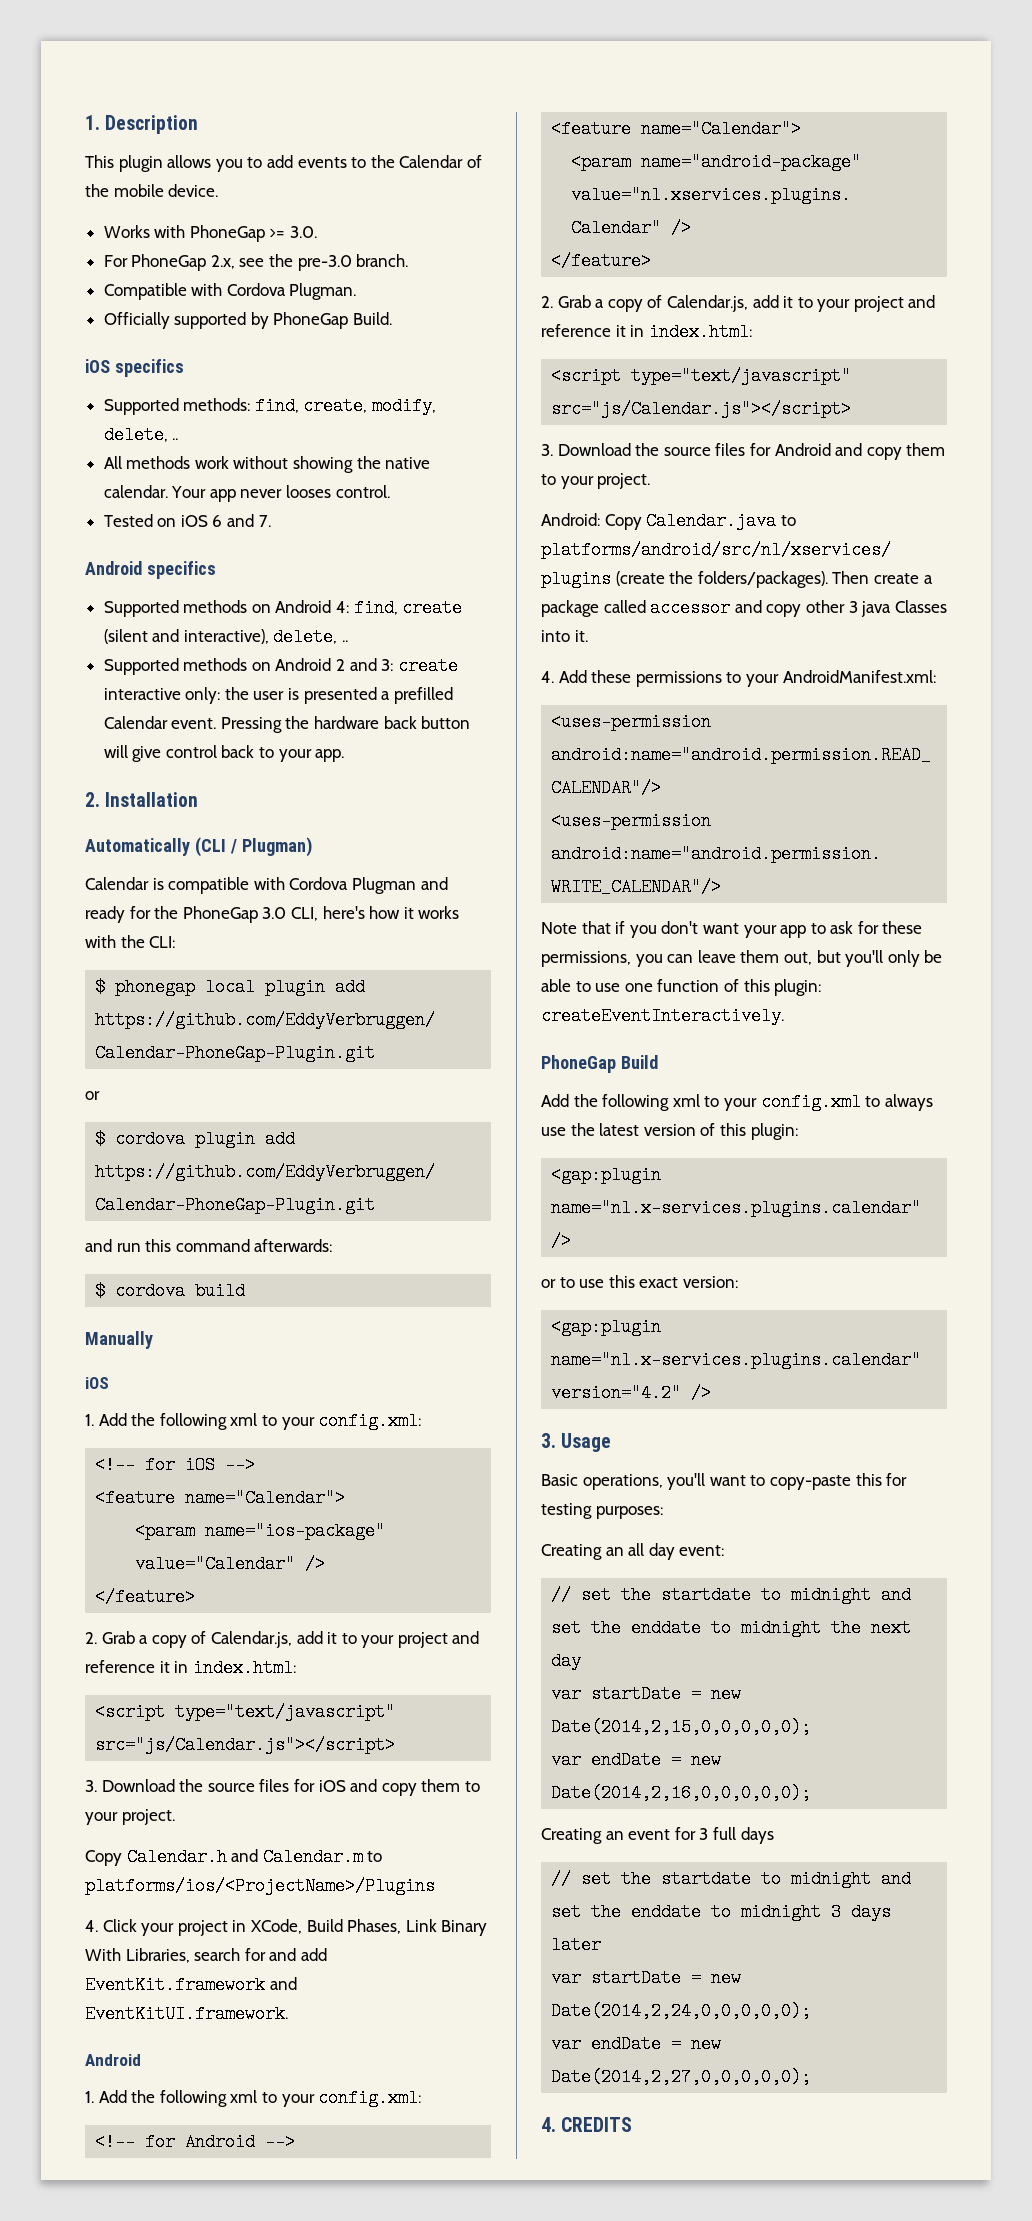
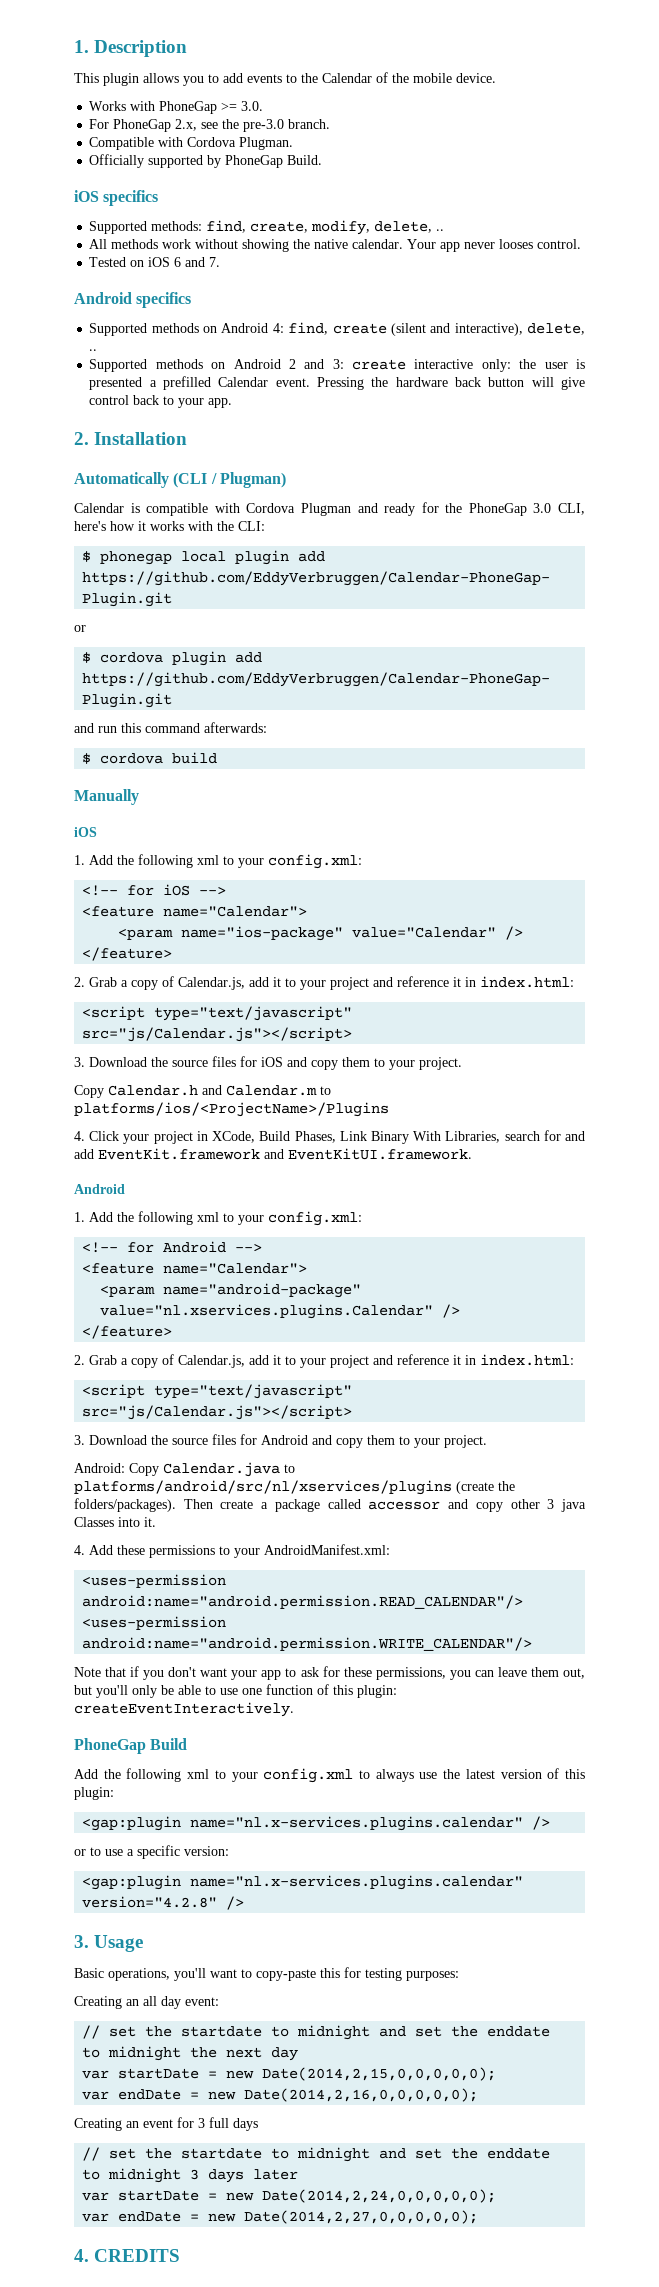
[608,1275,679,1288] this exact -> [127,1845,180,1859] a specific
[551,1384,682,1402] version="4.2" -> [82,1896,218,1908] version="4.2.8"

